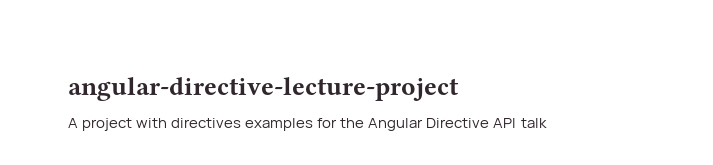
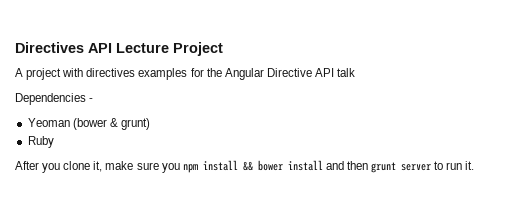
[68,77,459,101] angular-directive-lecture-project -> [15,42,223,56] Directives API Lecture Project
(547, 123) none -> [15,93,94,105] [27,118,150,130] [27,136,54,148] [15,160,475,173] // Dependencies - // Yeoman (bower & grunt) // Ruby // After you clone it, make sure you npm install && bower install and then grunt server to run it.

